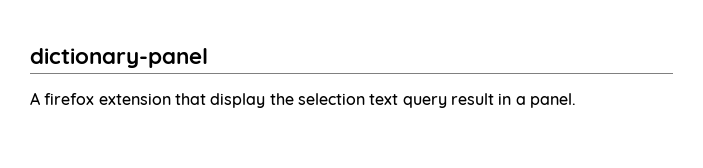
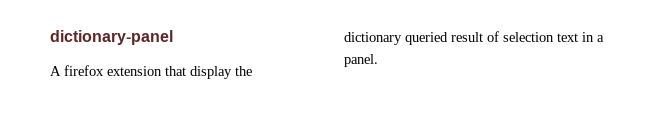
[297,93,494,108] selection text query result -> [344,31,578,45] dictionary queried result of selection text

